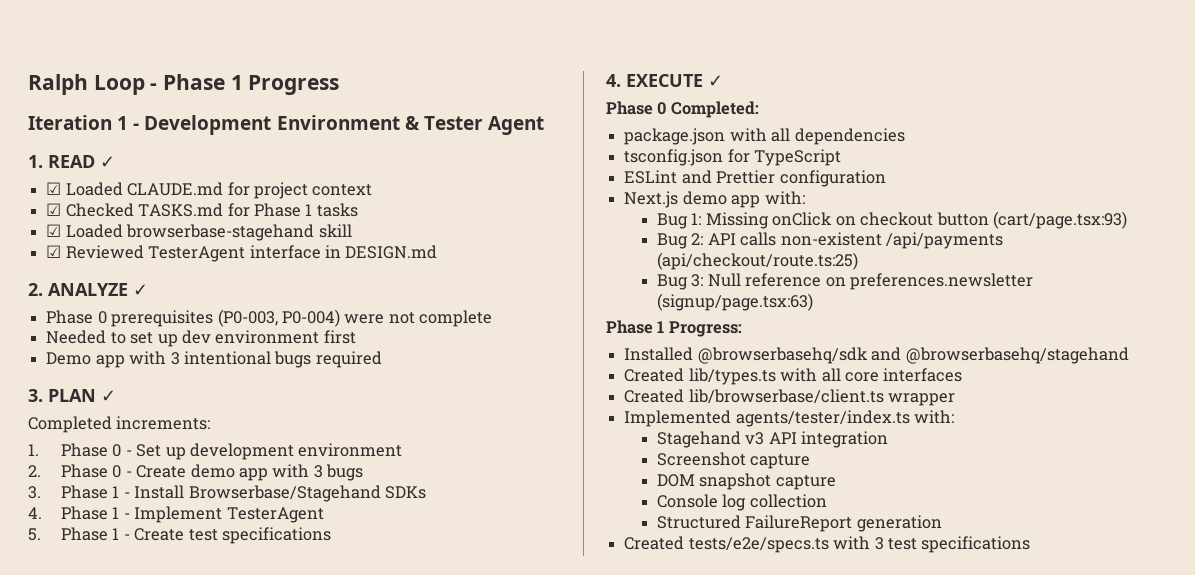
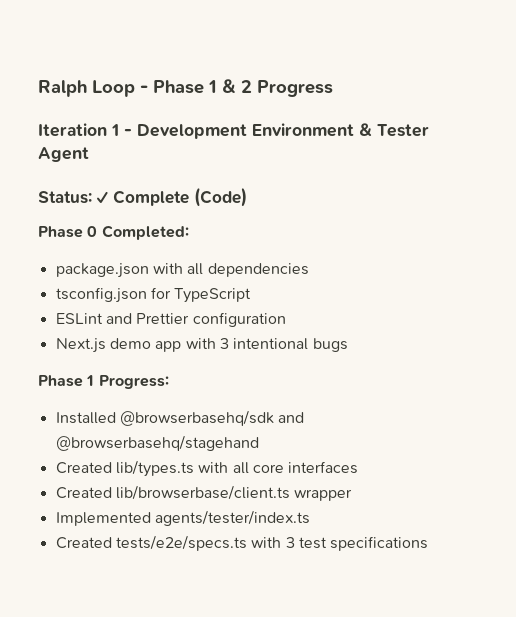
(243, 82) none -> [222,79,252,93] & 2
[28,155,115,168] [46,182,373,199] [46,203,358,217] [46,224,352,241] [46,245,438,262] [28,283,148,296] [46,309,493,327] [46,330,356,347] [46,351,382,368] [28,389,116,402] [28,416,211,433] [28,443,403,460] [28,464,364,481] [28,485,426,502] [28,506,324,523] [28,527,331,544] [606,74,723,87] 1. READ ✓ // ☑ Loaded CLAUDE.md for project context // ☑ Checked TASKS.md for Phase 1 tasks // ☑ Loaded browserbase-stagehand skill // ☑ Reviewed TesterAgent interface in DESIGN.md // 2. ANALYZE ✓ // Phase 0 prerequisites (P0-003, P0-004) were not complete // Needed to set up dev environment first // Demo app with 3 intentional bugs required // 3. PLAN ✓ // Completed increments: // 1. Phase 0 - Set up development environment // 2. Phase 0 - Create demo app with 3 bugs // 3. Phase 1 - Install Browserbase/Stagehand SDKs // 4. Phase 1 - Implement TesterAgent // 5. Phase 1 - Create test specifications // 4. EXECUTE ✓ -> [38,187,247,207] Status: ✓ Complete (Code)
[764,191,805,205] [656,211,1128,229] [656,232,1004,249] [656,252,858,270] [656,273,1034,290] [656,293,813,311] with: // Bug 1: Missing onClick on checkout button (cart/page.tsx:93) // Bug 2: API calls non-existent /api/payments (api/checkout/route.ts:25) // Bug 3: Null reference on preferences.newsletter (signup/page.tsx:63) -> [185,338,348,352] with 3 intentional bugs
[914,410,955,424] [656,431,889,448] [656,452,811,469] [656,473,836,490] [656,494,827,511] [656,515,942,532] with: // Stagehand v3 API integration // Screenshot capture // DOM snapshot capture // Console log collection // Structured FailureReport generation -> (310, 518) none

